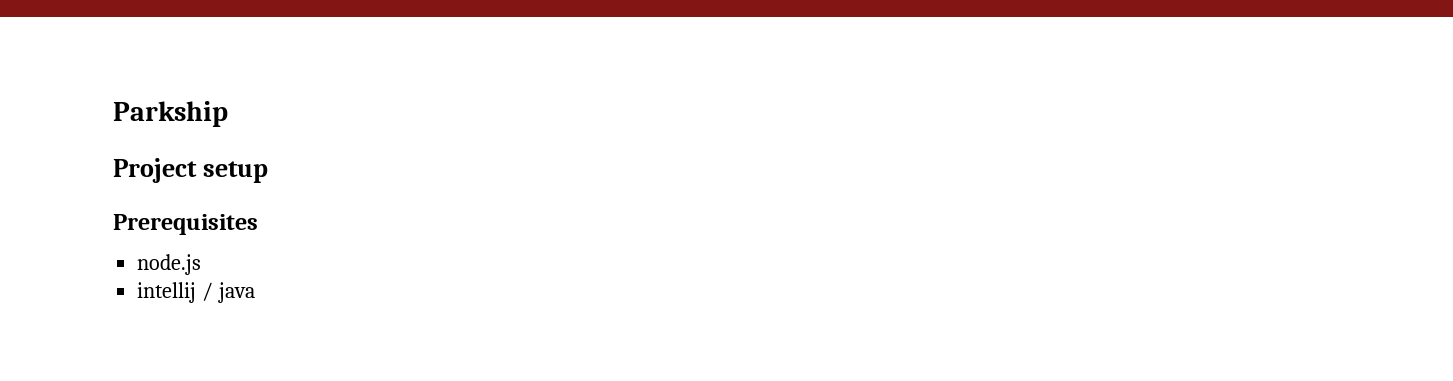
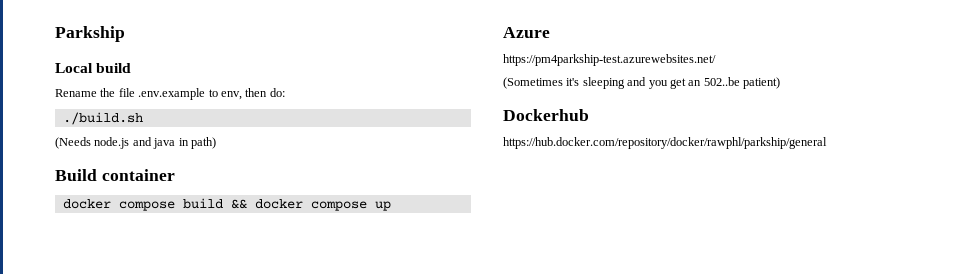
[113,158,268,183] [113,214,258,235] [137,254,202,275] [137,282,256,303] Project setup // Prerequisites // node.js // intellij / java -> [55,63,132,73] [55,88,285,100] [62,112,143,125] [55,137,216,149] [55,169,175,181] [62,198,391,211] [503,27,550,38] [503,54,716,66] [503,77,780,89] [503,109,589,121] [503,137,827,149] Local build // Rename the file .env.example to env, then do: // ./build.sh // (Needs node.js and java in path) // Build container // docker compose build && docker compose up // Azure // https://pm4parkship-test.azurewebsites.net/ // (Sometimes it's sleeping and you get an 502..be patient) // Dockerhub // https://hub.docker.com/repository/docker/rawphl/parkship/general

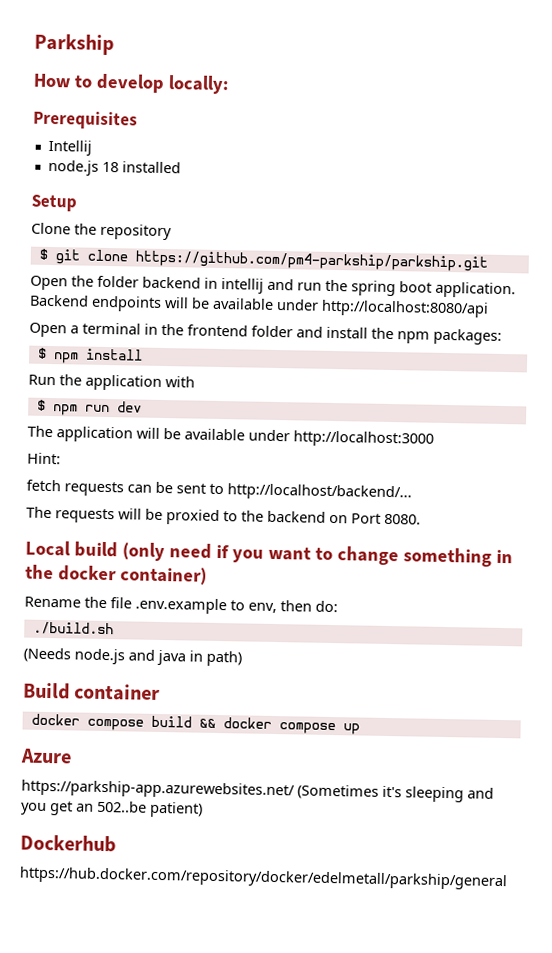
[55,63,132,73] Local build -> [33,73,230,95] [33,110,138,130] [47,139,92,156] [47,159,181,176] [31,194,77,212] [31,222,172,241] [38,248,488,272] [30,275,516,299] [29,294,489,318] [29,322,502,345] [37,347,143,364] [28,374,195,391] [36,399,142,416] [27,425,434,448] [27,452,61,465] [26,479,412,502] [26,506,421,526] [25,540,513,567] [25,564,207,585] How to develop locally: // Prerequisites // Intellij // node.js 18 installed // Setup // Clone the repository // $ git clone https://github.com/pm4-parkship/parkship.git // Open the folder backend in intellij and run the spring boot application. Backend endpoints will be available under http://localhost:8080/api // Open a terminal in the frontend folder and install the npm packages: // $ npm install // Run the application with // $ npm run dev // The application will be available under http://localhost:3000 // Hint: // fetch requests can be sent to http://localhost/backend/... // The requests will be proxied to the backend on Port 8080. // Local build (only need if you want to change something in the docker container)
[503,54,716,66] https://pm4parkship-test.azurewebsites.net/ // -> [21,779,295,800] https://parkship-app.azurewebsites.net/
[503,137,827,149] https://hub.docker.com/repository/docker/rawphl/parkship/general -> [19,866,508,891] https://hub.docker.com/repository/docker/edelmetall/parkship/general

